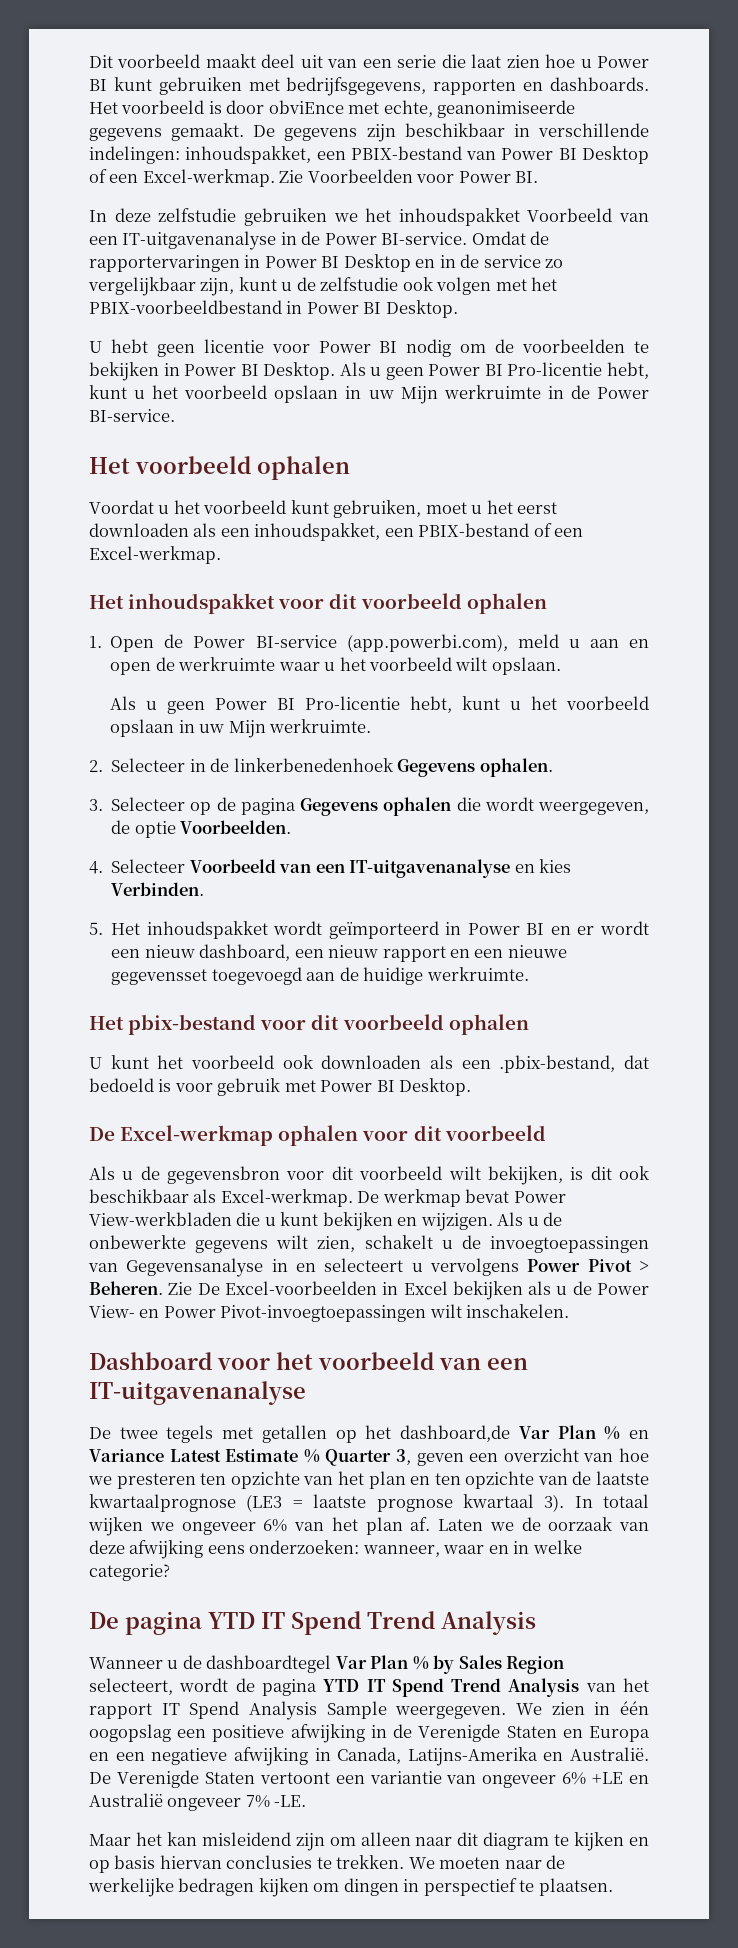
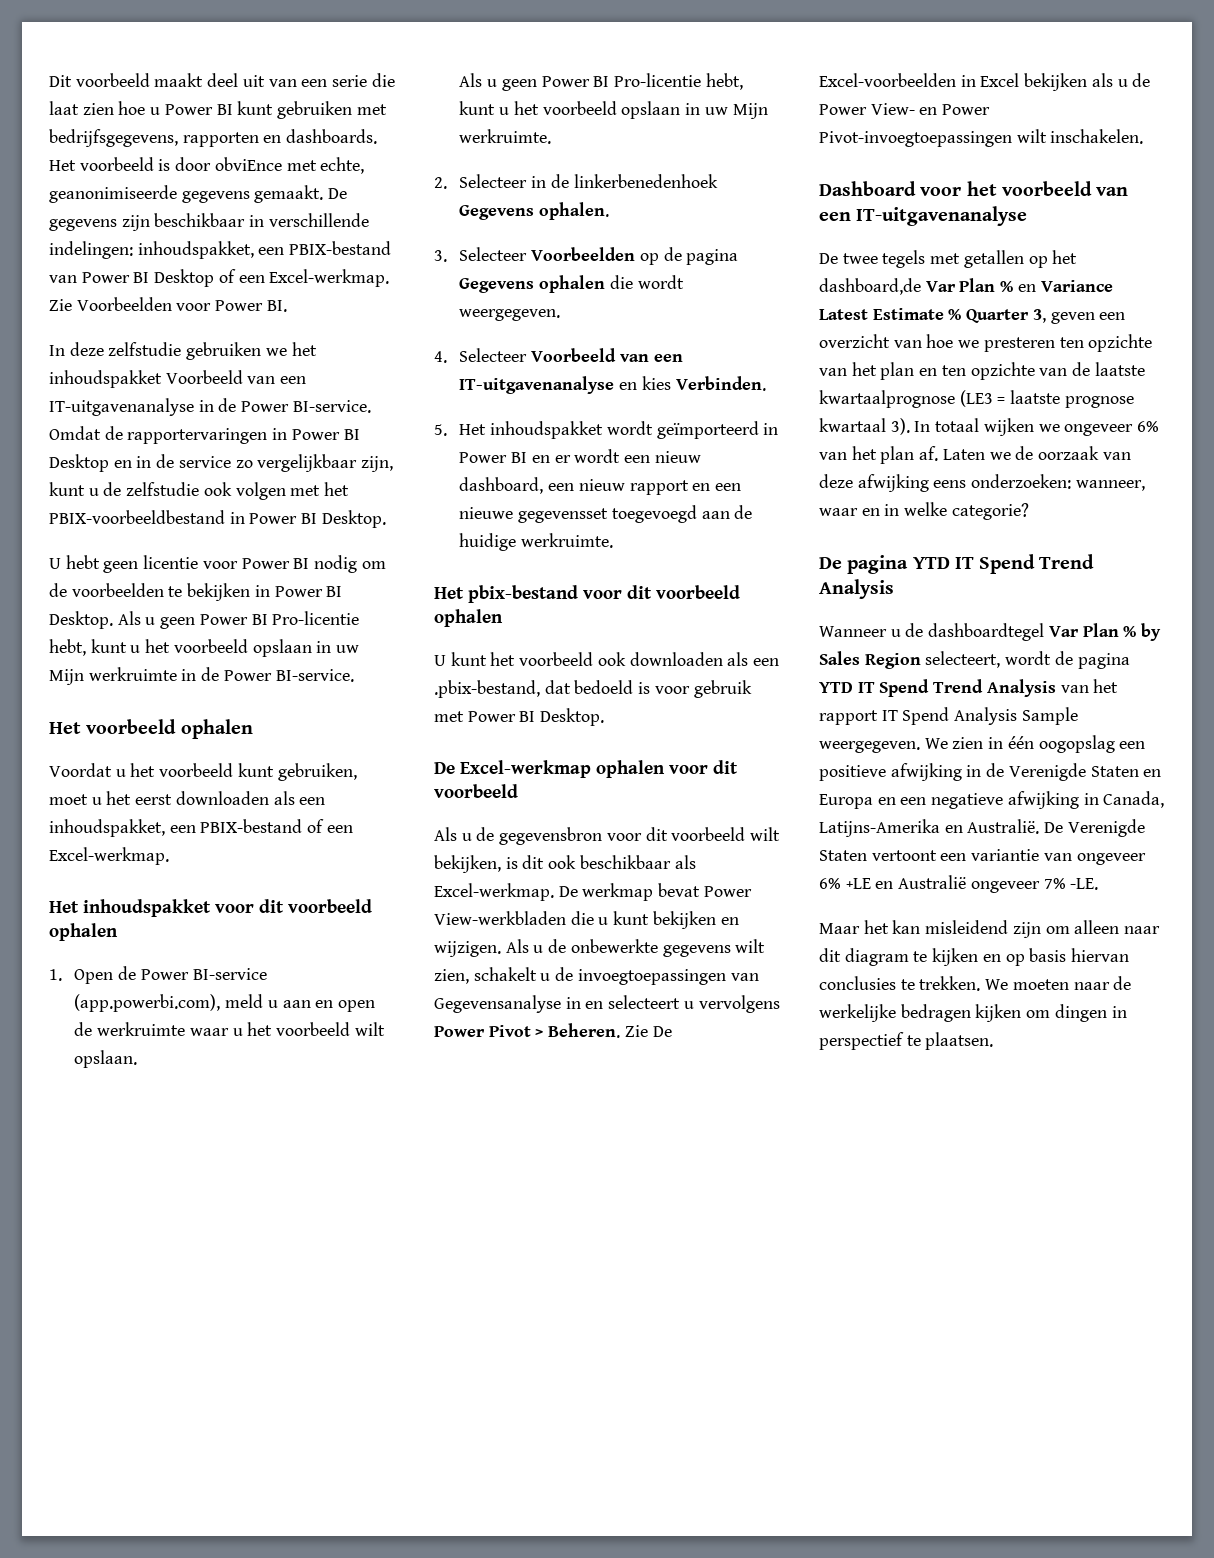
(186, 804) none -> [531,247,636,261] Voorbeelden
[538,802,649,815] [111,820,292,838] weergegeven, de optie Voorbeelden. -> [459,309,561,321] weergegeven.

